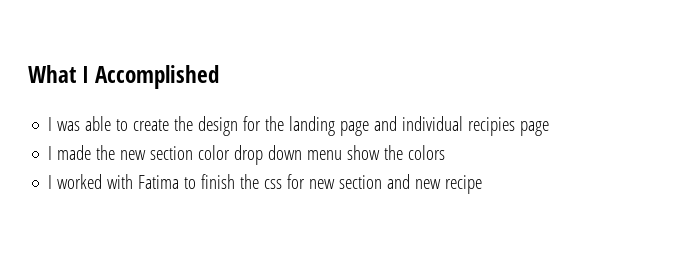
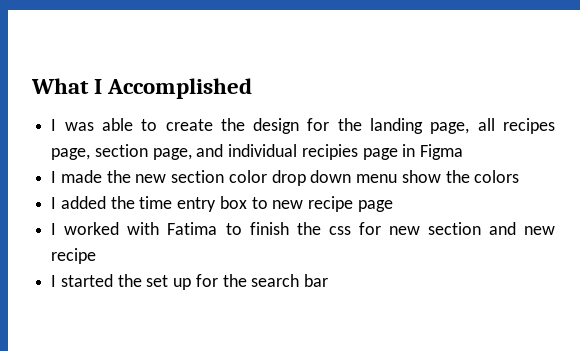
[340,121,370,136] page -> [430,118,555,134] [51,144,192,160] page, all recipes page, section page,
(550, 128) none -> [402,144,464,160] in Figma
(446, 152) none -> [51,196,393,212] // I added the time entry box to new recipe page
(483, 184) none -> [51,274,329,290] // I started the set up for the search bar

